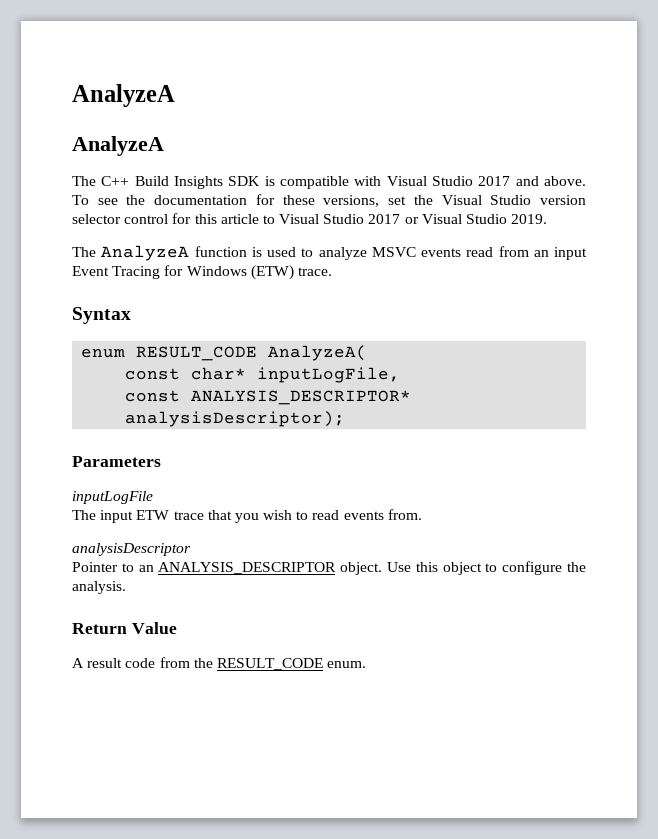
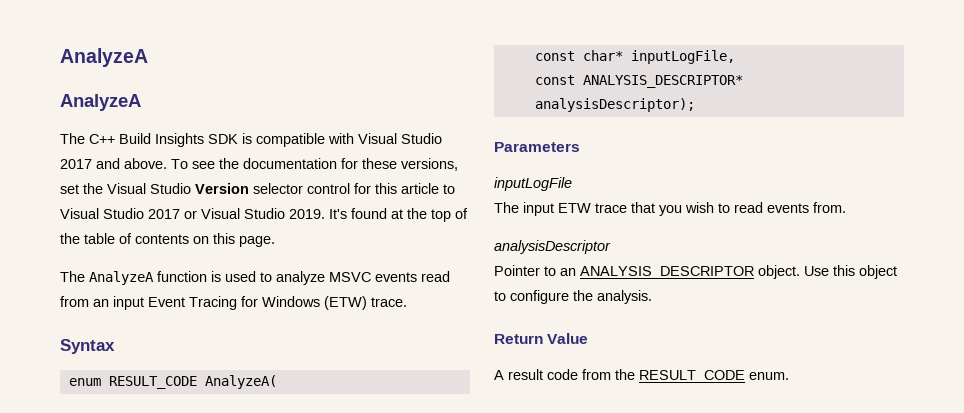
[540,195,587,205] version -> [195,183,249,194] Version
(548, 219) none -> [329,208,468,222] [60,233,275,247] It's found at the top of the table of contents on this page.

